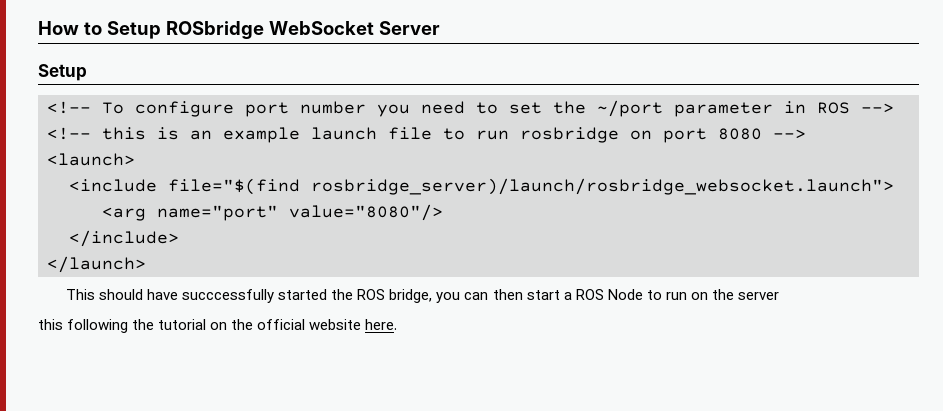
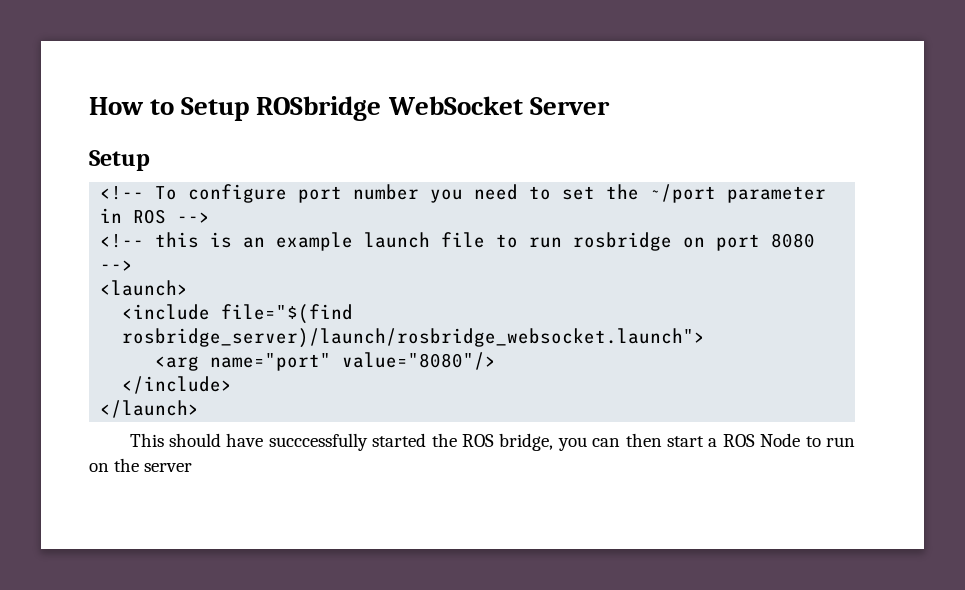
[38,319,398,333] // this following the tutorial on the official website here. -> (193, 467) none

